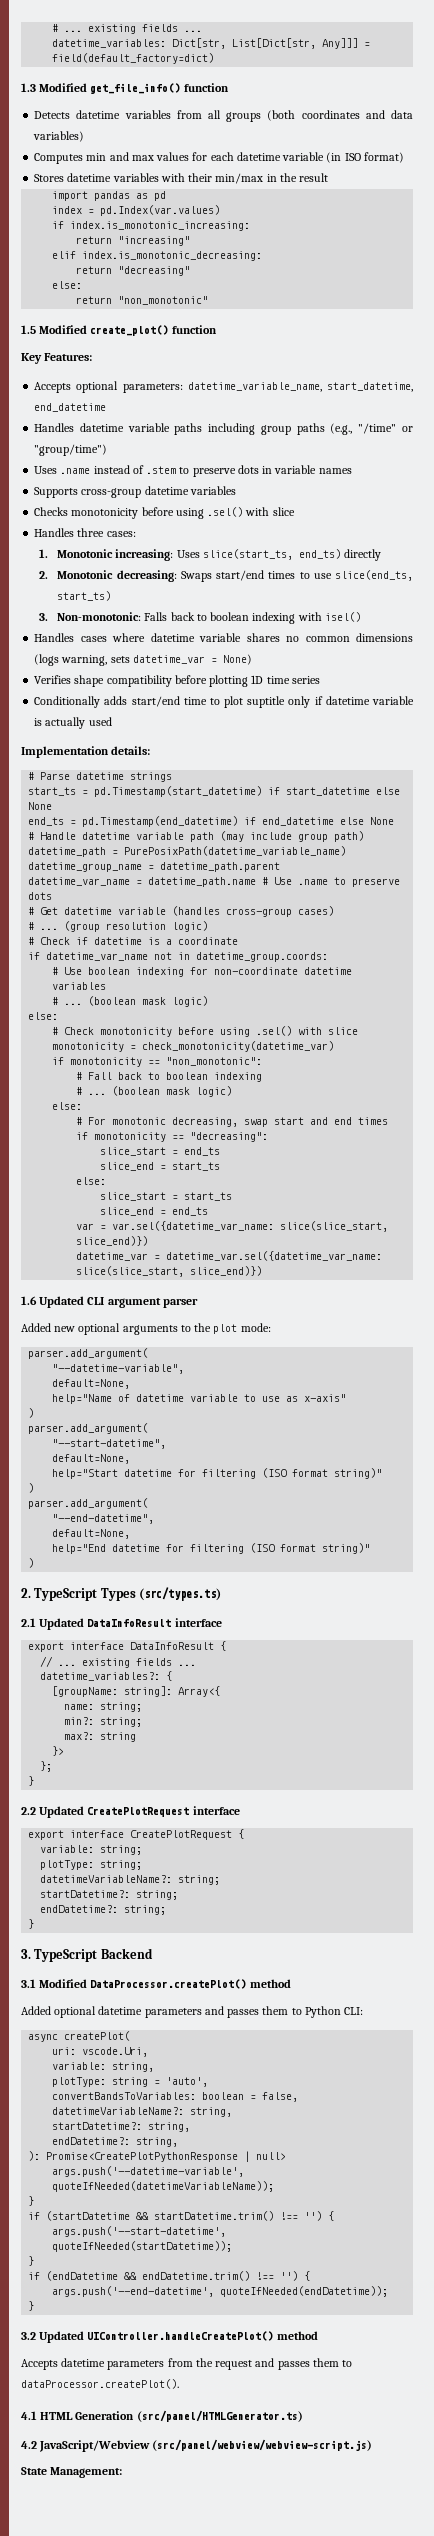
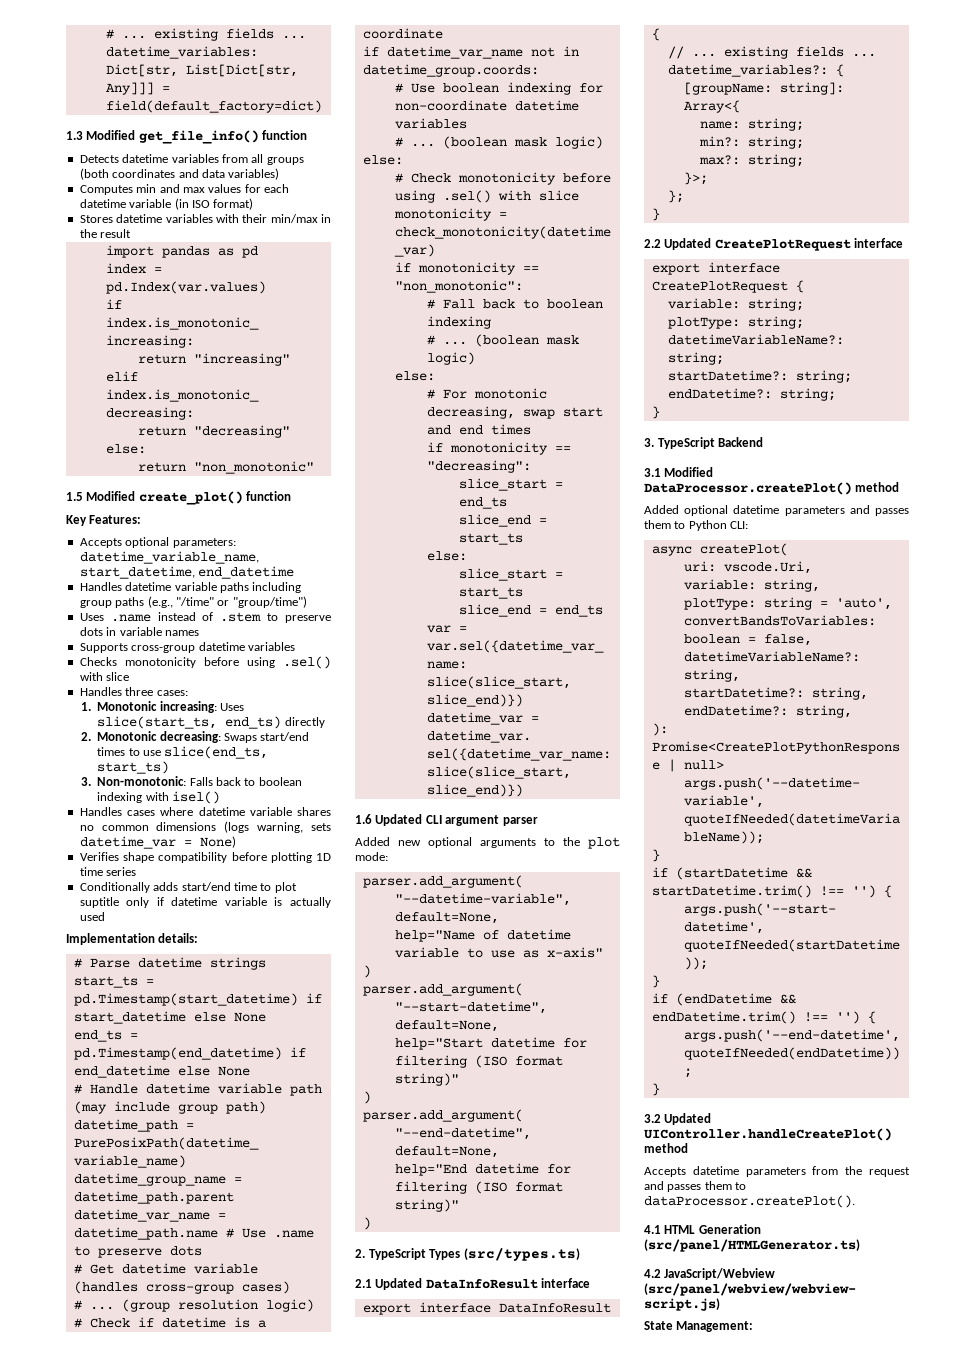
[100,1732,137,1742] [52,1746,65,1756] string // }> -> [747,154,804,167] [683,172,708,185] string; // }>;

